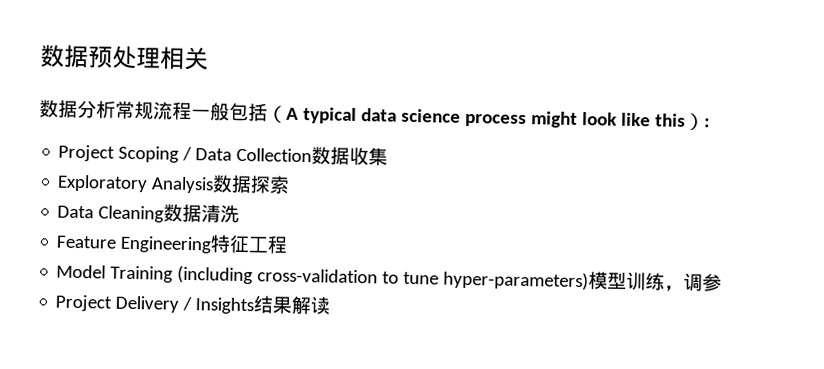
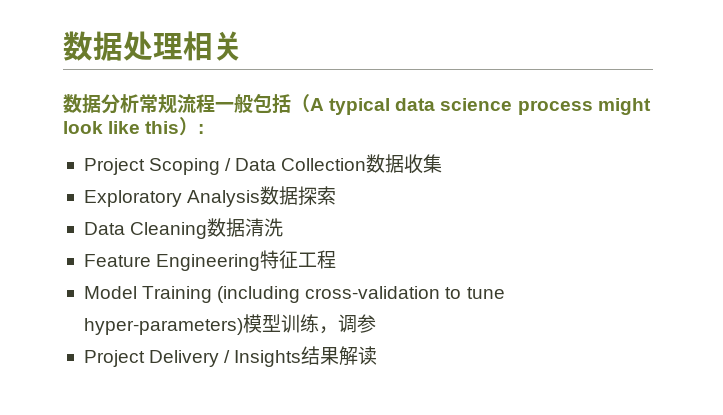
[40,44,113,69] 数据预 -> [63,31,123,61] 数据

